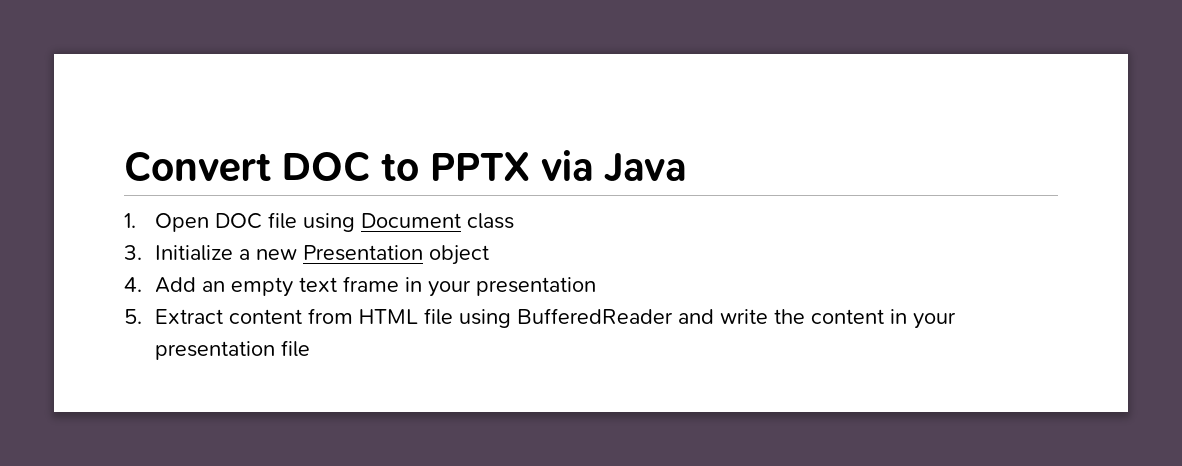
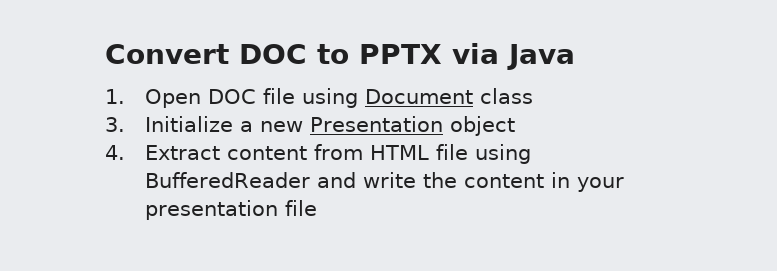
[155,276,597,297] [124,309,142,324] Add an empty text frame in your presentation // 5. -> (125, 152) none

